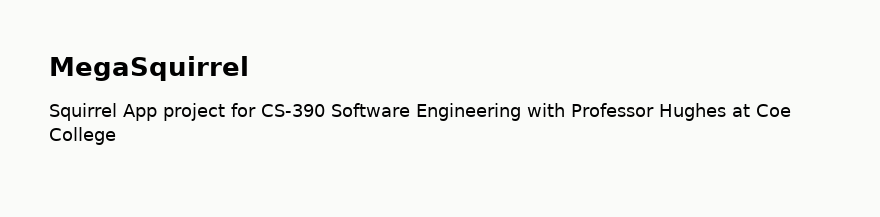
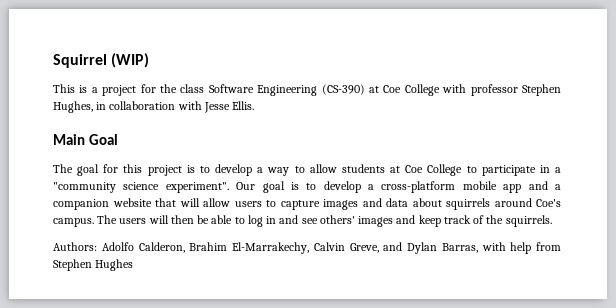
[49,56,249,81] [49,103,791,121] [49,127,116,145] MegaSquirrel // Squirrel App project for CS-390 Software Engineering with Professor Hughes at Coe College -> [53,53,150,68] [53,84,561,96] [53,101,255,113] [53,134,118,145] [53,164,561,176] [53,181,561,193] [53,198,561,210] [53,215,552,227] [53,242,561,254] [53,259,134,271] Squirrel (WIP) // This is a project for the class Software Engineering (CS-390) at Coe College with professor Stephen Hughes, in collaboration with Jesse Ellis. // Main Goal // The goal for this project is to develop a way to allow students at Coe College to participate in a "community science experiment". Our goal is to develop a cross-platform mobile app and a companion website that will allow users to capture images and data about squirrels around Coe's campus. The users will then be able to log in and see others' images and keep track of the squirrels. // Authors: Adolfo Calderon, Brahim El-Marrakechy, Calvin Greve, and Dylan Barras, with help from Stephen Hughes

